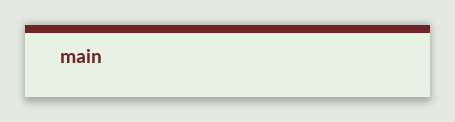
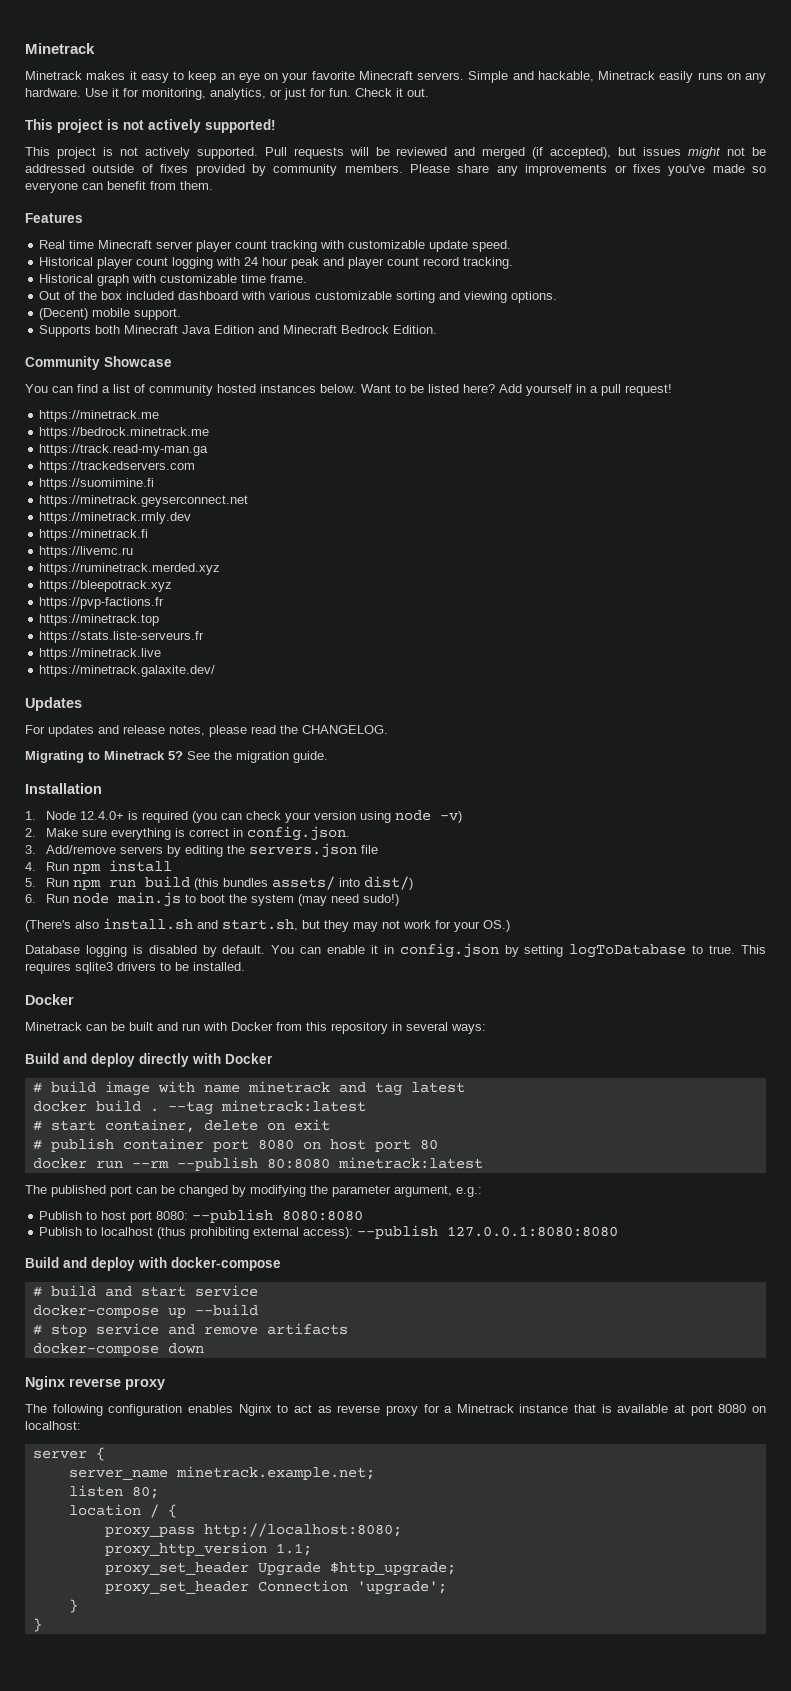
[60,49,102,63] main -> [25,43,95,54] [25,71,766,83] [25,88,429,100] [25,119,276,133] [25,147,766,159] [25,164,766,176] [25,181,213,193] [25,213,83,223] [39,240,512,252] [39,257,514,269] [39,274,308,286] [39,291,558,303] [39,308,182,320] [39,325,438,337] [25,356,172,370] [25,384,672,396] [39,410,160,422] [39,427,210,439] [39,444,209,456] [39,461,196,473] [39,478,155,490] [39,495,249,507] [39,512,192,524] [39,529,149,541] [39,546,134,558] [39,563,221,575] [39,580,173,592] [39,597,165,609] [39,614,160,626] [39,631,205,643] [39,648,162,660] [39,665,216,677] [25,697,82,711] [25,725,388,737] [25,751,328,763] [25,783,102,794] [25,810,463,823] [25,826,351,841] [25,843,379,858] [25,860,173,874] [25,876,414,890] [25,892,400,907] [25,918,510,932] [25,943,766,958] [25,962,245,974] [25,994,74,1005] [25,1022,486,1034] [25,1053,273,1067] [32,1081,465,1096] [32,1100,366,1115] [32,1119,330,1133] [32,1138,438,1152] [32,1157,483,1171] [25,1185,482,1197] [39,1209,364,1223] [39,1225,619,1239] [25,1257,281,1271] [32,1285,258,1297] [32,1304,258,1318] [32,1323,348,1337] [32,1343,204,1356] [25,1376,165,1390] [25,1404,766,1416] [25,1421,81,1430] [32,1447,105,1461] [68,1466,375,1480] [68,1485,159,1499] [68,1504,177,1518] [104,1523,402,1538] [104,1542,312,1557] [104,1562,456,1576] [104,1580,447,1595] [68,1599,78,1613] [32,1618,42,1632] Minetrack // Minetrack makes it easy to keep an eye on your favorite Minecraft servers. Simple and hackable, Minetrack easily runs on any hardware. Use it for monitoring, analytics, or just for fun. Check it out. // This project is not actively supported! // This project is not actively supported. Pull requests will be reviewed and merged (if accepted), but issues might not be addressed outside of fixes provided by community members. Please share any improvements or fixes you've made so everyone can benefit from them. // Features // Real time Minecraft server player count tracking with customizable update speed. // Historical player count logging with 24 hour peak and player count record tracking. // Historical graph with customizable time frame. // Out of the box included dashboard with various customizable sorting and viewing options. // (Decent) mobile support. // Supports both Minecraft Java Edition and Minecraft Bedrock Edition. // Community Showcase // You can find a list of community hosted instances below. Want to be listed here? Add yourself in a pull request! // https://minetrack.me // https://bedrock.minetrack.me // https://track.read-my-man.ga // https://trackedservers.com // https://suomimine.fi // https://minetrack.geyserconnect.net // https://minetrack.rmly.dev // https://minetrack.fi // https://livemc.ru // https://ruminetrack.merded.xyz // https://bleepotrack.xyz // https://pvp-factions.fr // https://minetrack.top // https://stats.liste-serveurs.fr // https://minetrack.live // https://minetrack.galaxite.dev/ // Updates // For updates and release notes, please read the CHANGELOG. // Migrating to Minetrack 5? See the migration guide. // Installation // 1. Node 12.4.0+ is required (you can check your version using node -v) // 2. Make sure everything is correct in config.json. // 3. Add/remove servers by editing the servers.json file // 4. Run npm install // 5. Run npm run build (this bundles assets/ into dist/) // 6. Run node main.js to boot the system (may need sudo!) // (There's also install.sh and start.sh, but they may not work for your OS.) // Database logging is disabled by default. You can enable it in config.json by setting logToDatabase to true. This requires sqlite3 drivers to be installed. // Docker // Minetrack can be built and run with Docker from this repository in several ways: // Build and deploy directly with Docker // # build image with name minetrack and tag latest // docker build . --tag minetrack:latest // # start container, delete on exit // # publish container port 8080 on host port 80 // docker run --rm --publish 80:8080 minetrack:latest // The published port can be changed by modifying the parameter argument, e.g.: // Publish to host port 8080: --publish 8080:8080 // Publish to localhost (thus prohibiting external access): --publish 127.0.0.1:8080:8080 // Build and deploy with docker-compose // # build and start service // docker-compose up --build // # stop service and remove artifacts // docker-compose down // Nginx reverse proxy // The following configuration enables Nginx to act as reverse proxy for a Minetrack instance that is available at port 8080 on localhost: // server { // server_name minetrack.example.net; // listen 80; // location / { // proxy_pass http://localhost:8080; // proxy_http_version 1.1; // proxy_set_header Upgrade $http_upgrade; // proxy_set_header Connection 'upgrade'; // } // }

